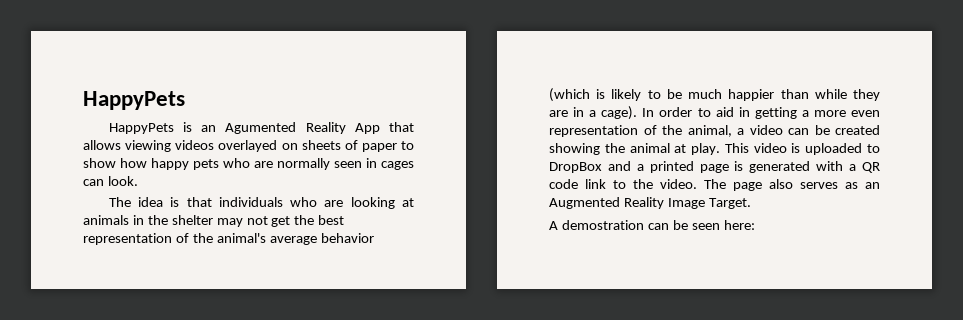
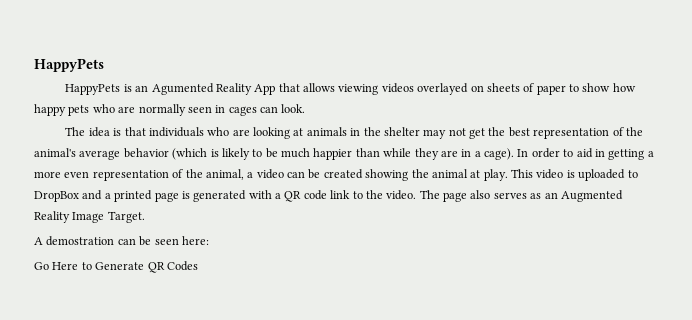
(755, 225) none -> [34,261,198,273] // Go Here to Generate QR Codes

